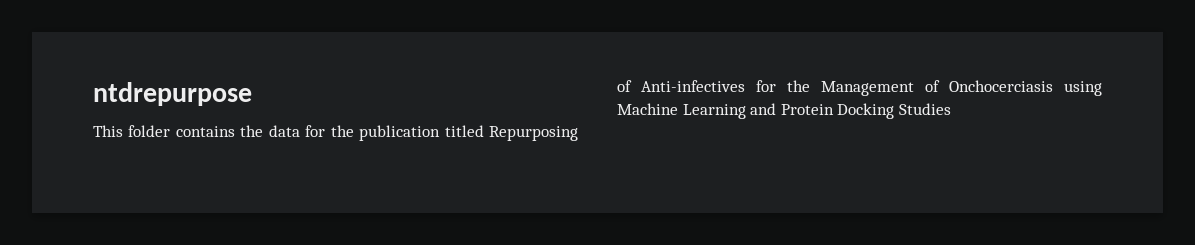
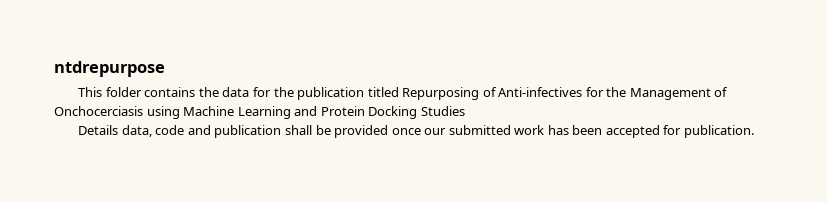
(951, 109) none -> [78,125,754,138] // Details data, code and publication shall be provided once our submitted work has been accepted for publication.

